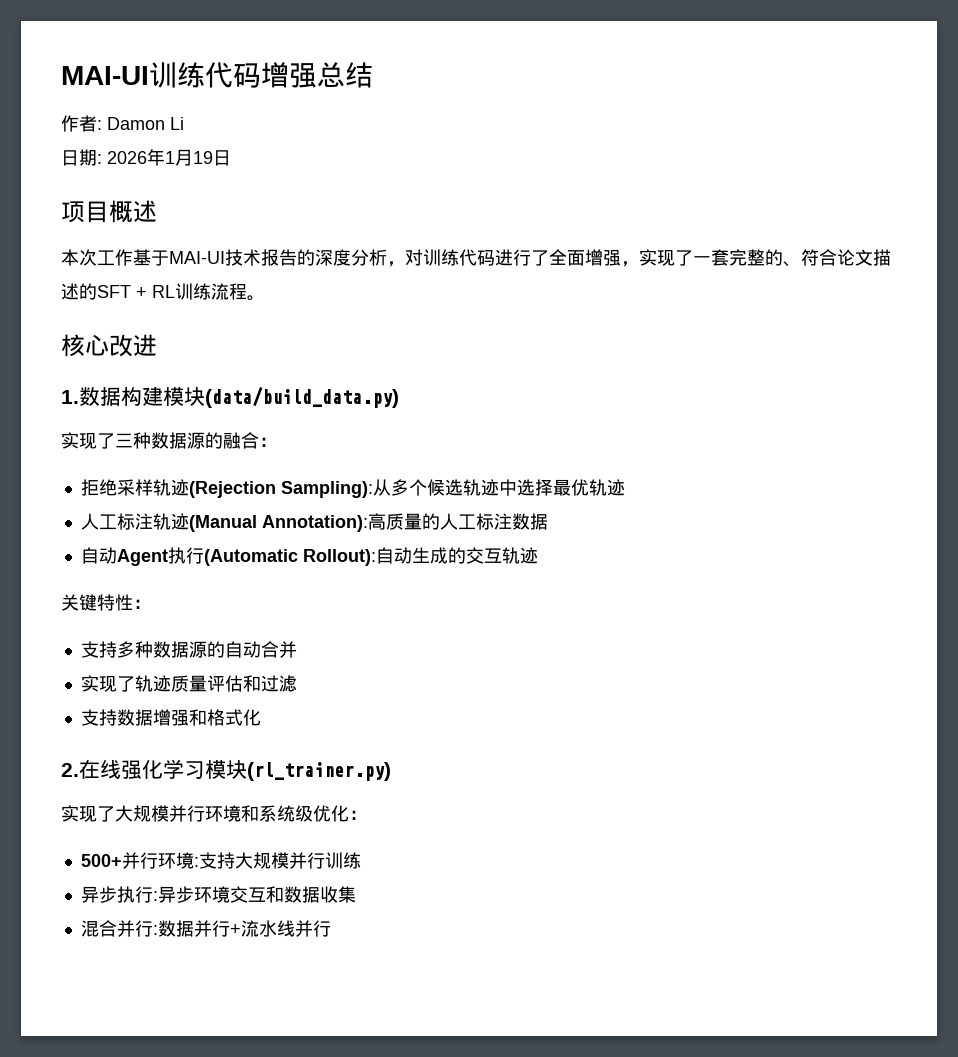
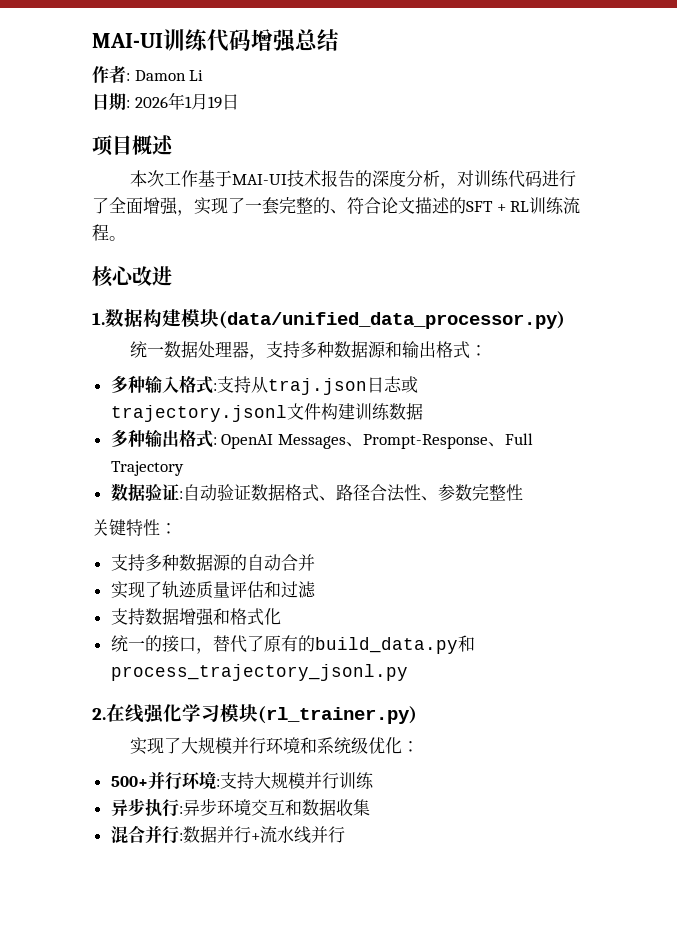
[205,387,399,408] [61,432,277,449] [80,479,625,498] [80,513,548,532] [80,547,538,566] (data/build_data.py) // 实现了三种数据源的融合： // 拒绝采样轨迹(Rejection Sampling):从多个候选轨迹中选择最优轨迹 // 人工标注轨迹(Manual Annotation):高质量的人工标注数据 // 自动Agent执行(Automatic Rollout):自动生成的交互轨迹 -> [219,311,565,329] [129,341,487,360] [110,375,418,395] [110,403,423,422] [110,429,533,449] [110,461,184,476] [110,483,523,502] (data/unified_data_processor.py) // 统一数据处理器，支持多种数据源和输出格式： // 多种输入格式:支持从traj.json日志或trajectory.jsonl文件构建训练数据 // 多种输出格式: OpenAI Messages、Prompt-Response、Full Trajectory // 数据验证:自动验证数据格式、路径合法性、参数完整性
(261, 717) none -> [110,635,475,654] [110,664,408,681] // 统一的接口，替代了原有的build_data.py和process_trajectory_jsonl.py

